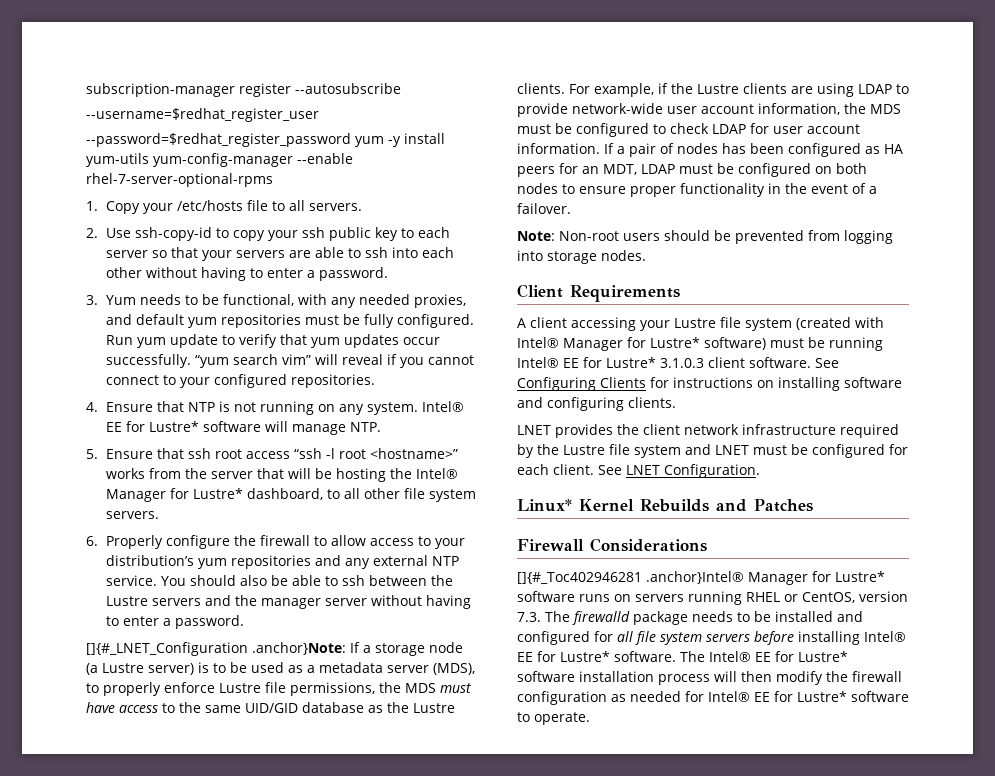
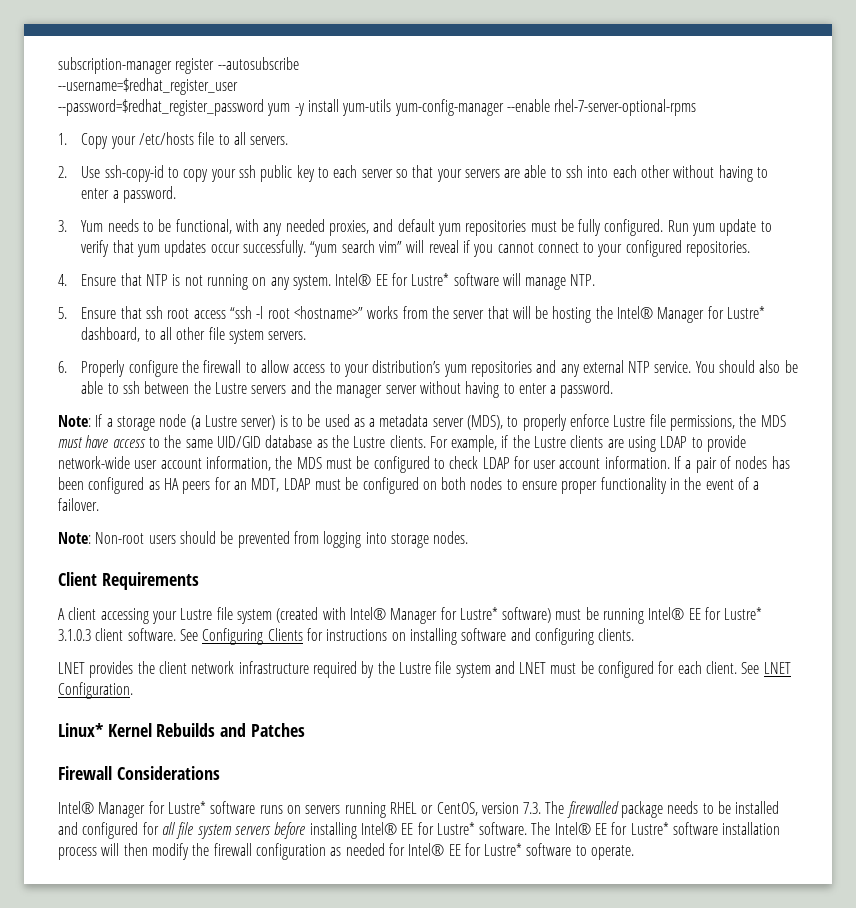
[86,642,346,656] []{#_LNET_Configuration .anchor}Note: -> [58,415,91,427] Note:
[517,571,744,584] []{#_Toc402946281 .anchor}Intel® -> [58,801,94,814] Intel®
[572,611,630,625] firewalld -> [566,801,619,818] firewalled

